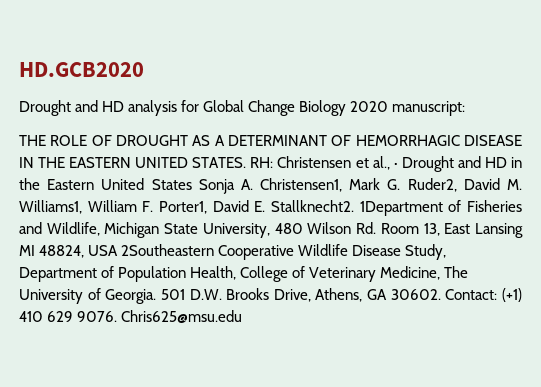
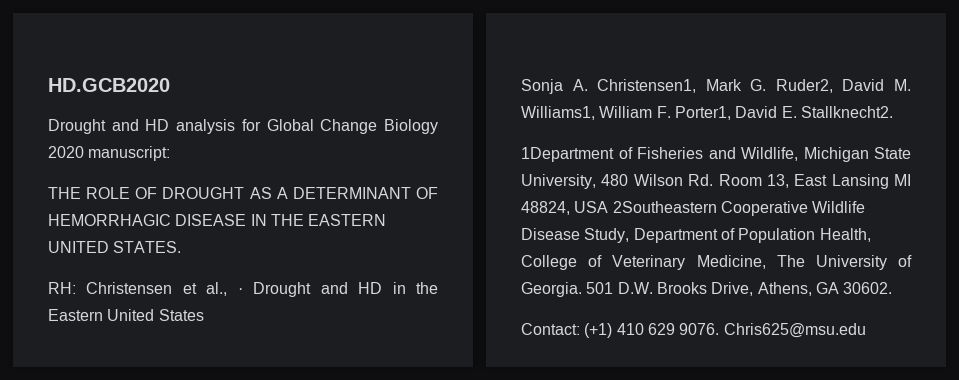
(247, 162) none -> (182, 247) //
(192, 184) none -> (204, 315) //
(354, 206) none -> (893, 112) //
(441, 294) none -> (893, 288) //

